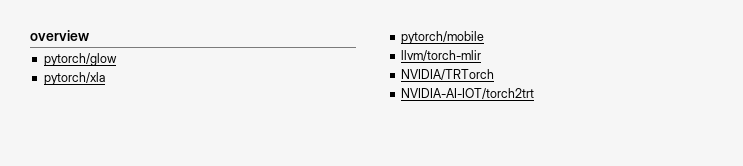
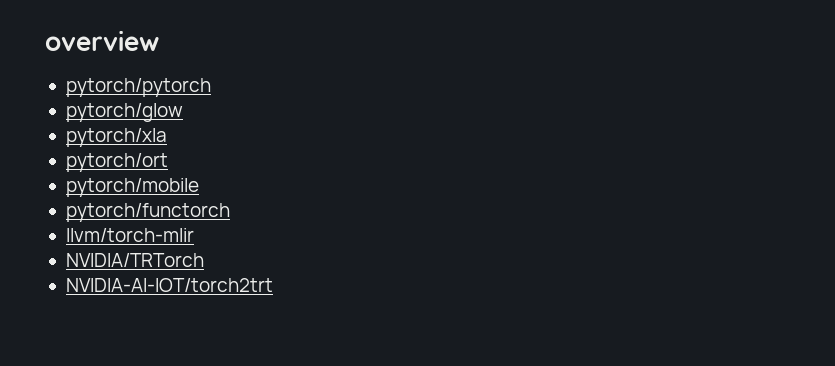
(90, 35) none -> [65,78,211,97] // pytorch/pytorch
(105, 78) none -> [65,153,168,172] // pytorch/ort
(484, 37) none -> [65,203,230,222] // pytorch/functorch

